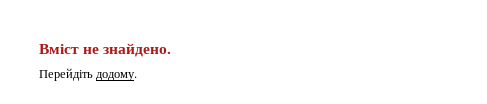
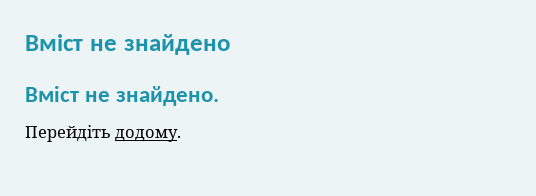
[39,44,100,54] Вміст не -> [25,34,230,55] [25,86,111,102] Вміст не знайдено // Вміст не

